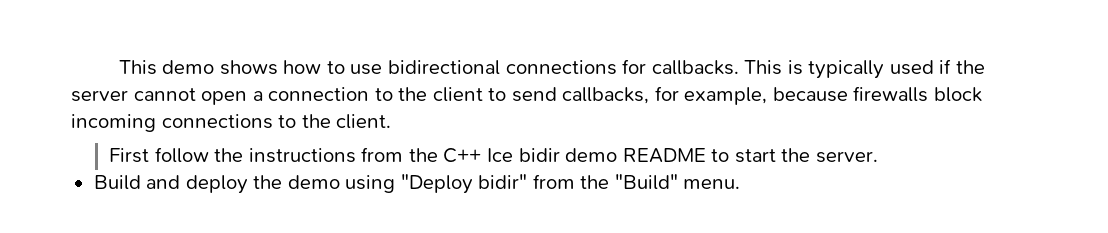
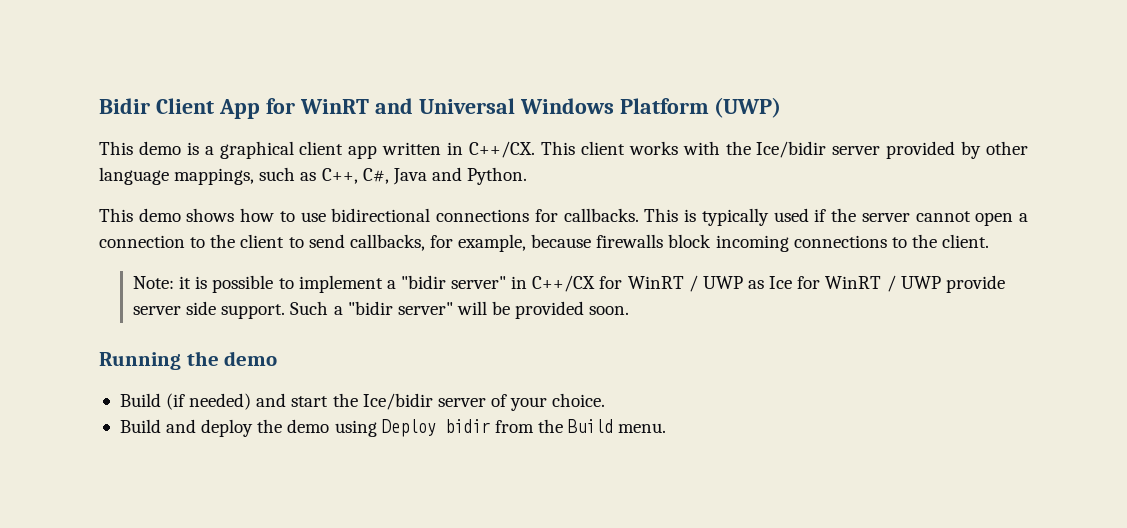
(118, 67) none -> [99,97,782,119] [99,141,1029,159] [99,167,528,185] Bidir Client App for WinRT and Universal Windows Platform (UWP) // This demo is a graphical client app written in C++/CX. This client works with the Ice/bidir server provided by other language mappings, such as C++, C#, Java and Python. //
[109,147,878,163] First follow the instructions from the C++ Ice bidir demo README to start the server. -> [133,275,1005,293] [133,301,630,319] [99,351,278,370] [119,393,606,411] Note: it is possible to implement a "bidir server" in C++/CX for WinRT / UWP as Ice for WinRT / UWP provide server side support. Such a "bidir server" will be provided soon. // Running the demo // Build (if needed) and start the Ice/bidir server of your choice.
[400,174,678,194] "Deploy bidir" from the "Build" -> [381,419,614,437] Deploy bidir from the Build

